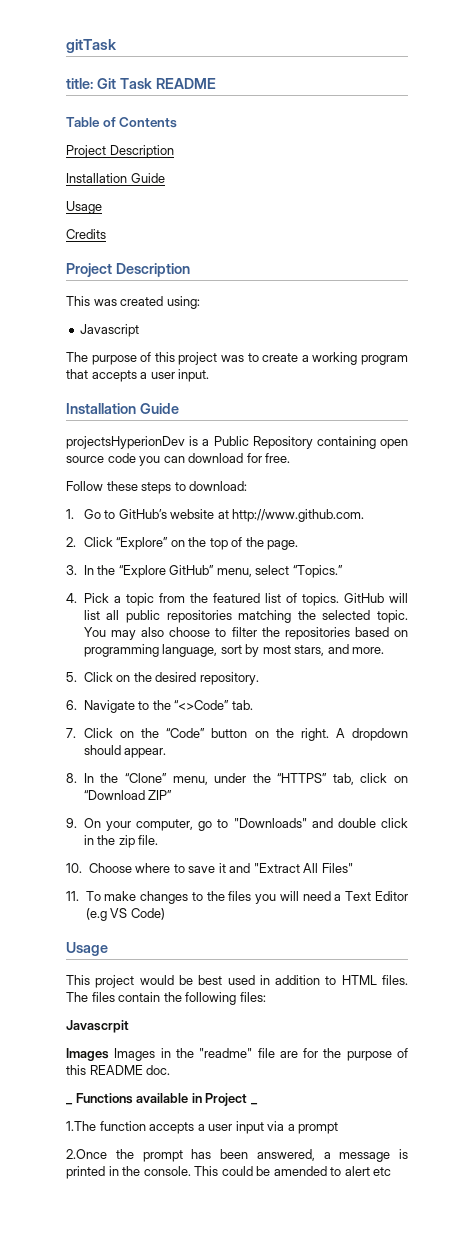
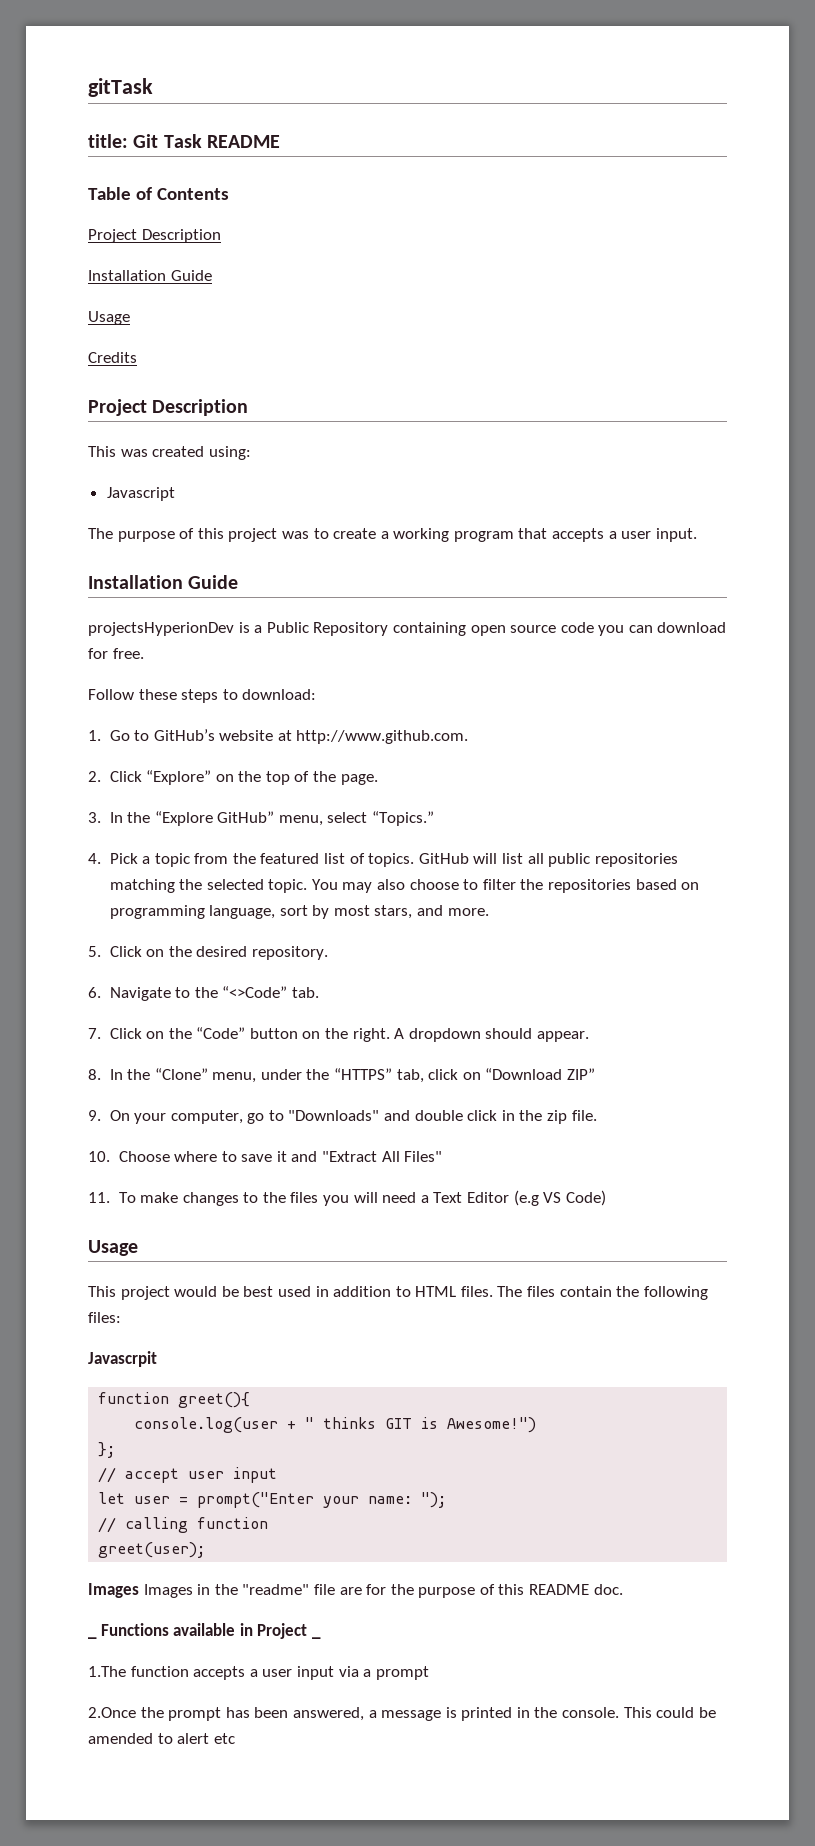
(129, 1026) none -> [98,1392,251,1408] [134,1417,537,1433] [98,1442,116,1458] [98,1467,278,1483] [98,1492,447,1508] [98,1517,269,1533] [98,1542,206,1558] // function greet(){ // console.log(user + " thinks GIT is Awesome!") // }; // // accept user input // let user = prompt("Enter your name: "); // // calling function // greet(user);

